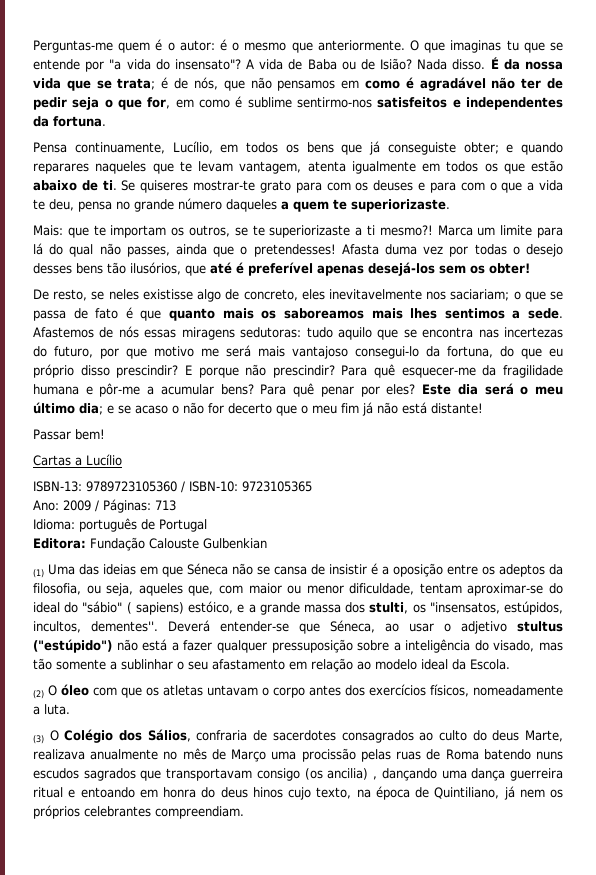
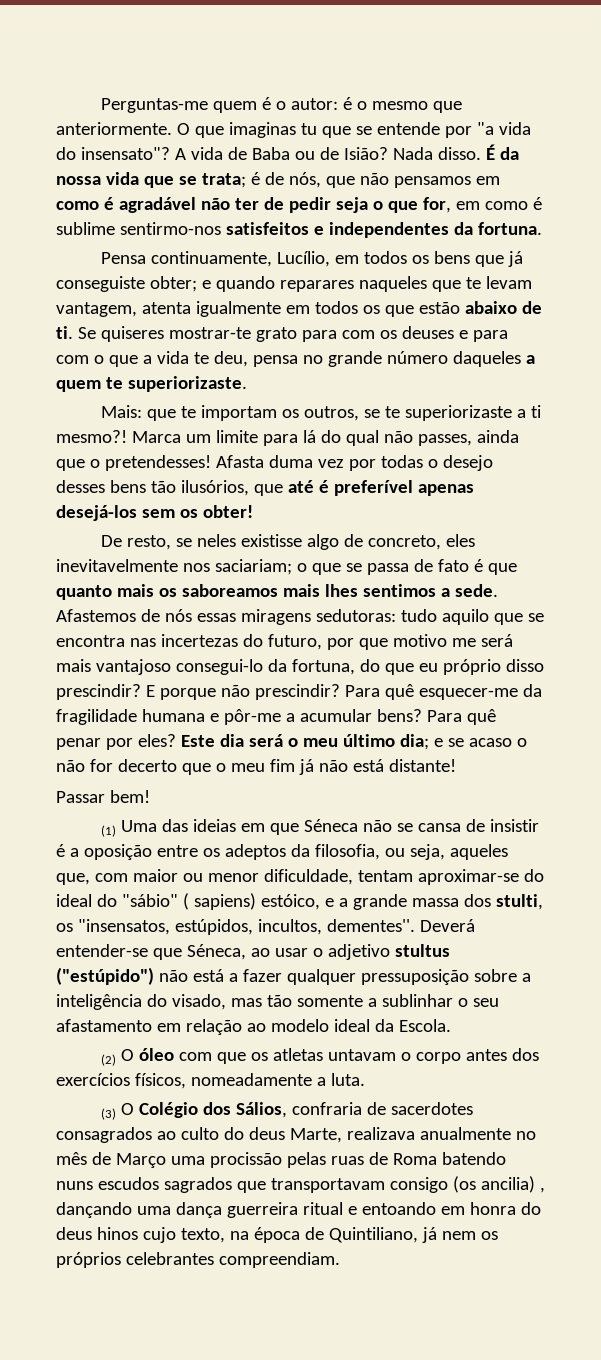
[33,454,122,466] [33,481,312,493] [33,499,176,513] [33,518,207,532] [33,537,267,551] // Cartas a Lucílio // ISBN-13: 9789723105360 / ISBN-10: 9723105365 // Ano: 2009 / Páginas: 713 // Idioma: português de Portugal // Editora: Fundação Calouste Gulbenkian -> (150, 796) none

